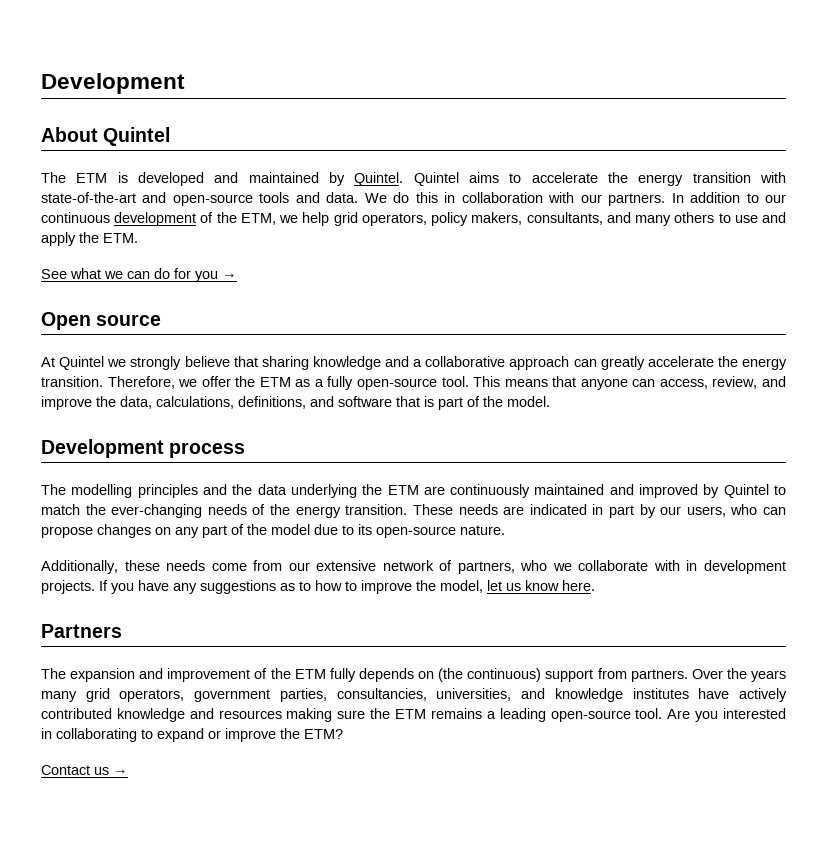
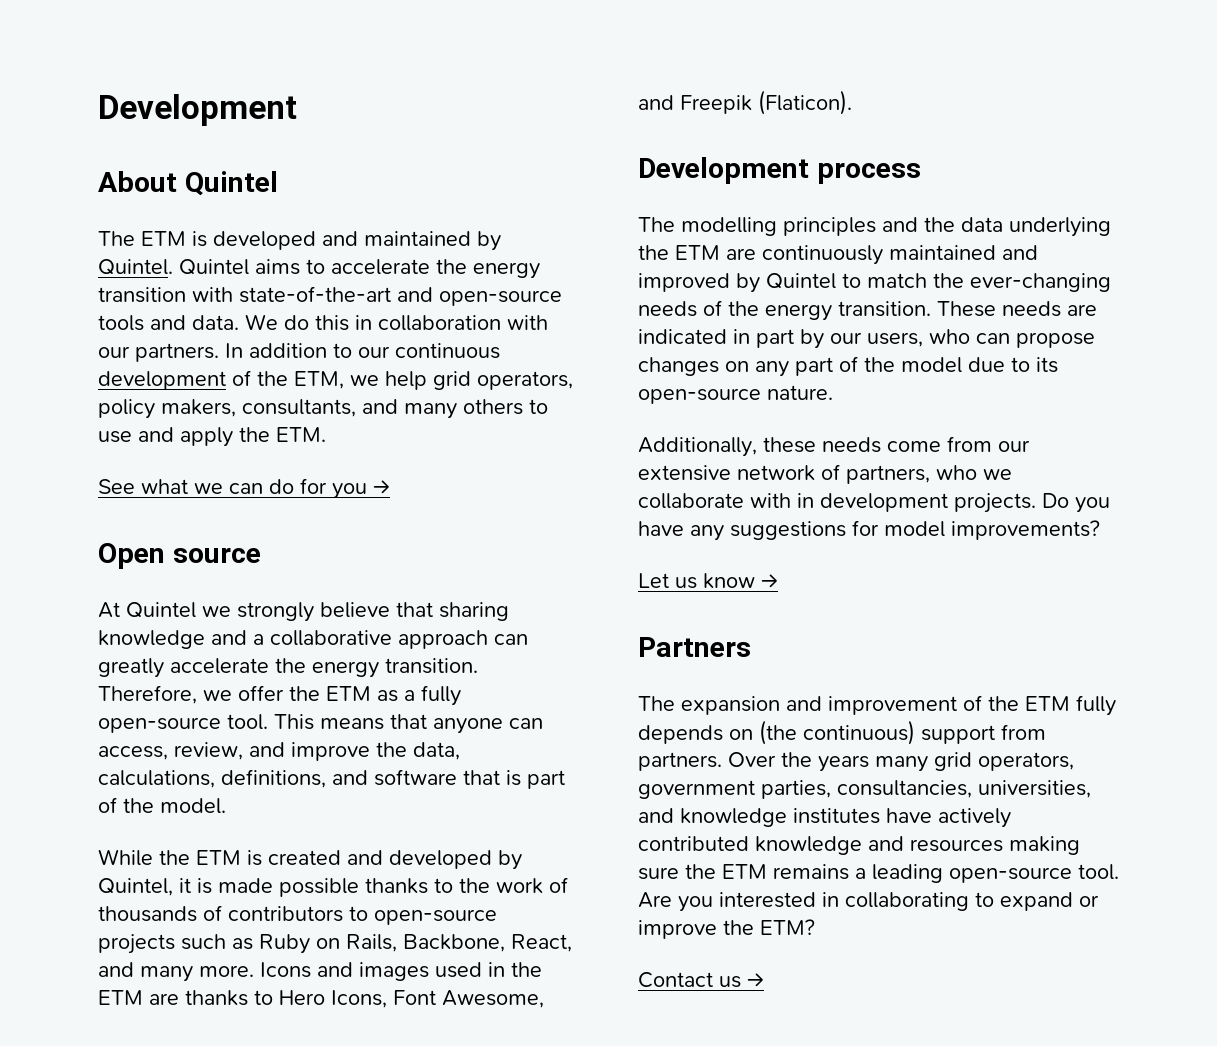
(550, 401) none -> [98,849,522,870] [98,877,568,897] [98,905,497,925] [98,934,572,954] [98,962,542,982] [98,990,544,1008] [638,90,852,115] // While the ETM is created and developed by Quintel, it is made possible thanks to the work of thousands of contributors to open-source projects such as Ruby on Rails, Backbone, React, and many more. Icons and images used in the ETM are thanks to Hero Icons, Font Awesome, and Freepik (Flaticon).
[99,580,108,591] If -> [1042,493,1069,508] Do
[280,580,502,594] as to how to improve the model, let -> [852,520,1100,540] [638,573,669,588] for model improvements? // Let
[562,580,595,591] here. -> [761,574,778,588] →

